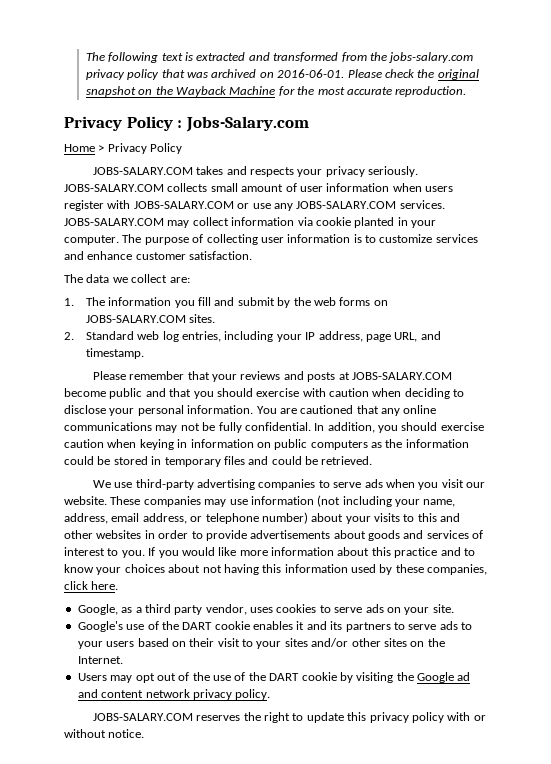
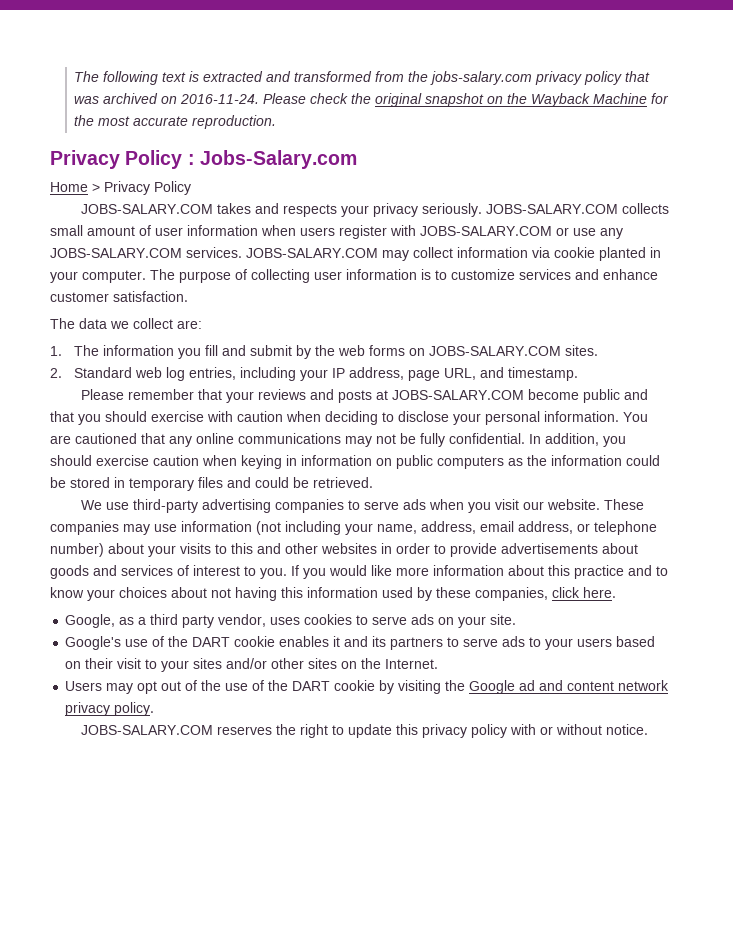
[277,69,345,78] 2016-06-01. -> [180,94,260,104] 2016-11-24.

